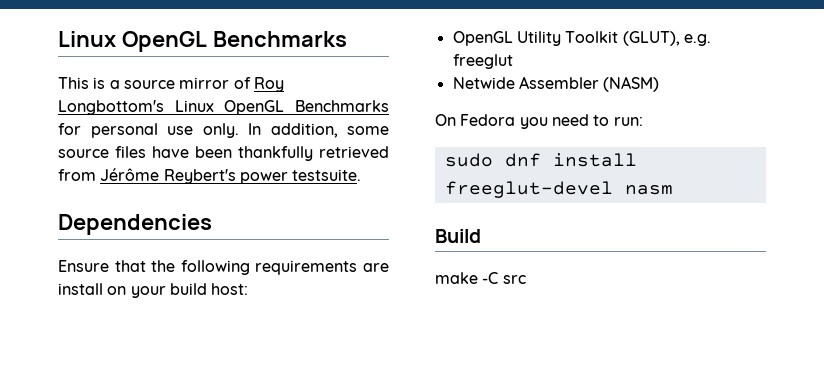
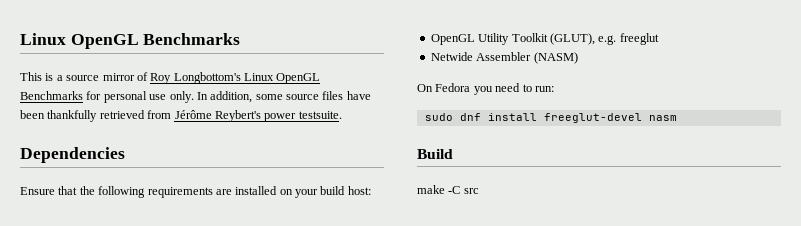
[58,283,103,295] install -> [235,186,278,195] installed

